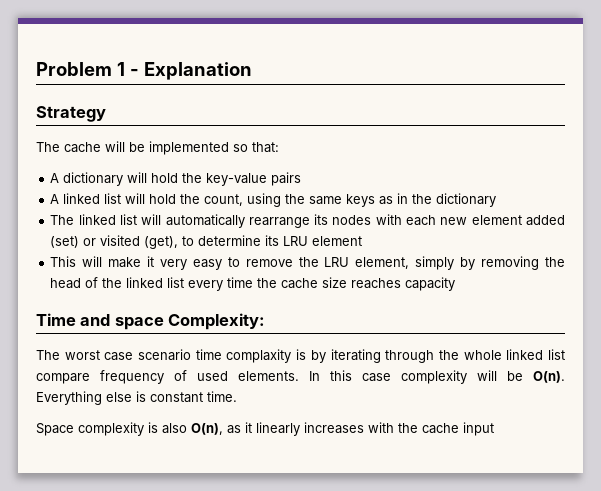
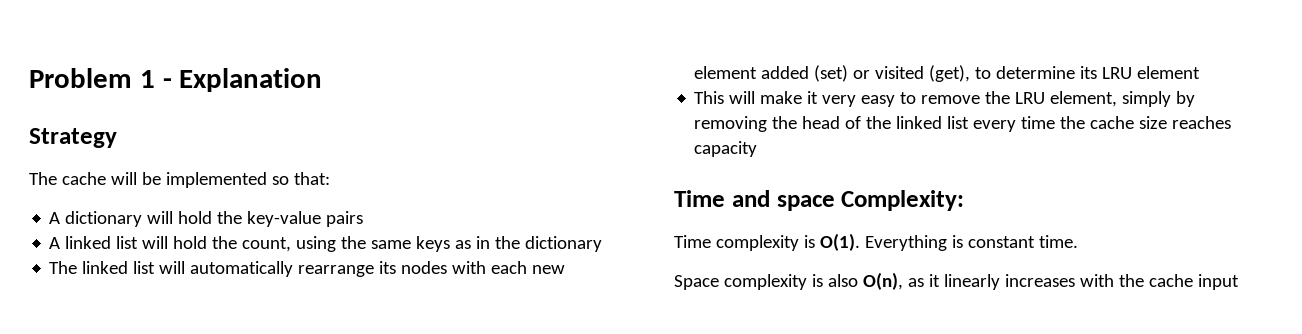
[36,349,565,363] [36,370,565,384] [36,391,132,405] The worst case scenario time complaxity is by iterating through the whole linked list compare frequency of used elements. In this case complexity will be O(n). Everything else -> [674,233,947,251] Time complexity is O(1). Everything

